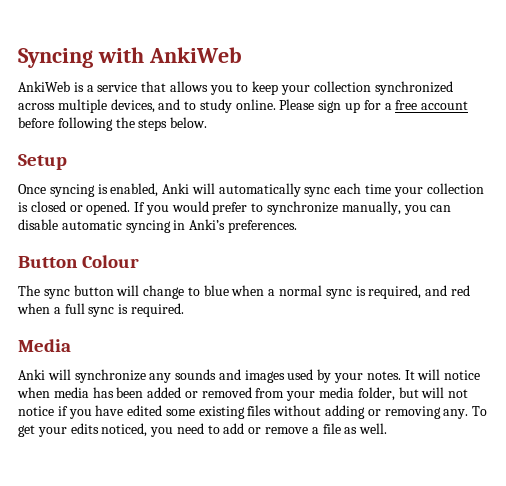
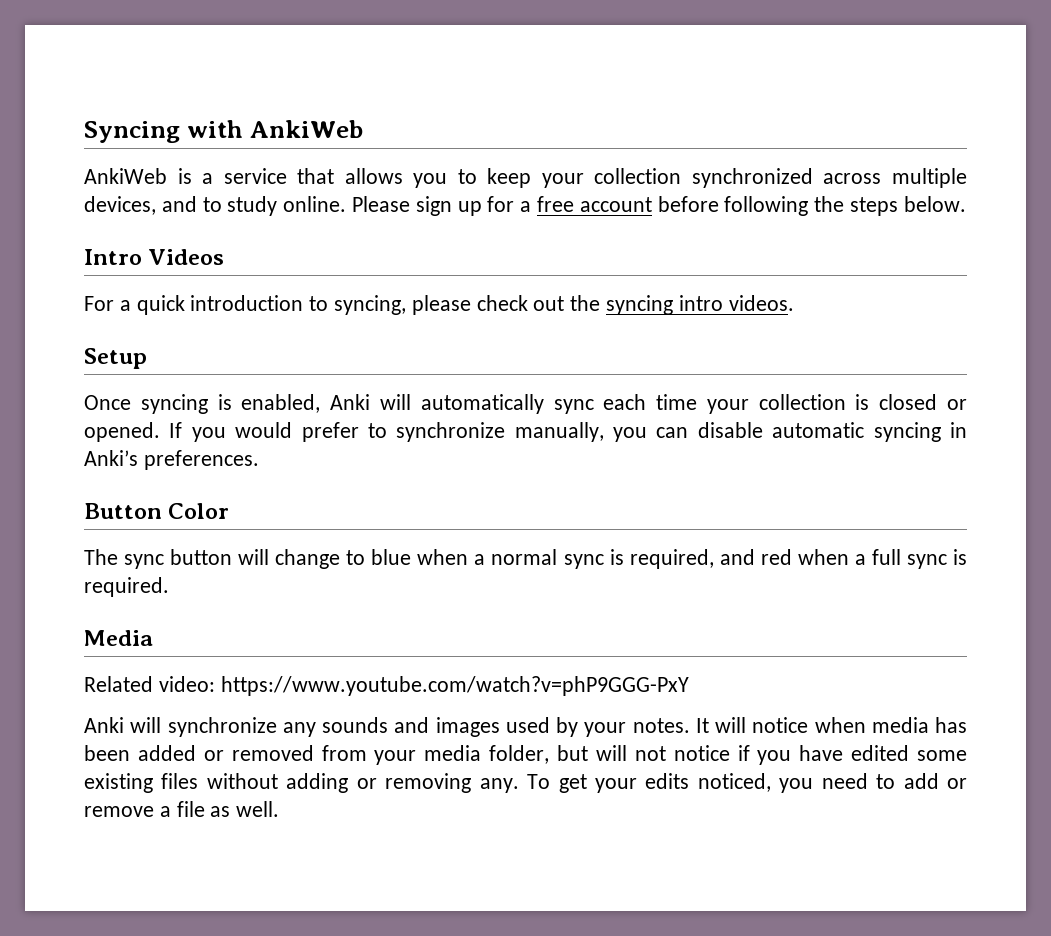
(208, 122) none -> [84,249,225,265] [84,295,794,315] // Intro Videos // For a quick introduction to syncing, please check out the syncing intro videos.
[82,255,140,268] Colour -> [168,503,230,519] Color
(71, 345) none -> [84,676,689,696] // Related video: https://www.youtube.com/watch?v=phP9GGG-PxY

